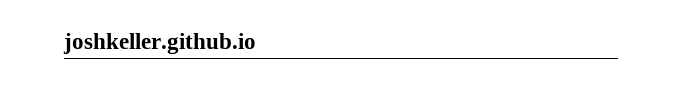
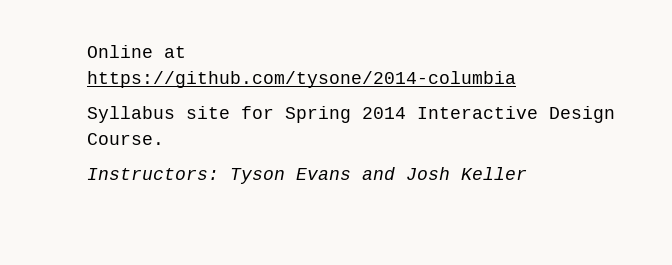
[63,33,256,54] joshkeller.github.io -> [87,45,186,58] [87,71,516,88] [87,106,615,123] [87,133,164,145] [87,167,527,184] Online at https://github.com/tysone/2014-columbia // Syllabus site for Spring 2014 Interactive Design Course. // Instructors: Tyson Evans and Josh Keller

